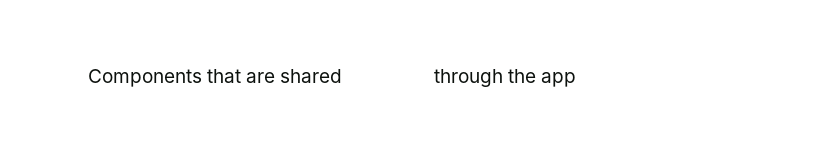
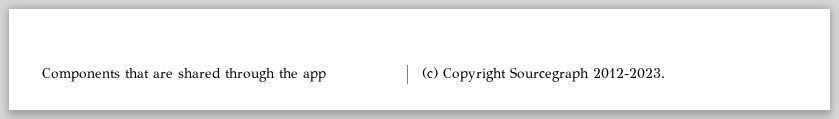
(577, 79) none -> [422,67,665,82] // (c) Copyright Sourcegraph 2012-2023.

